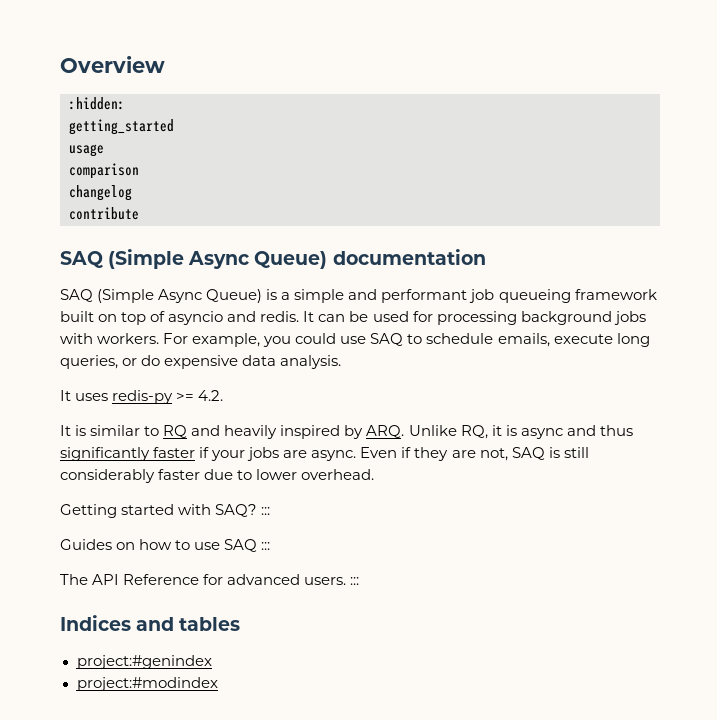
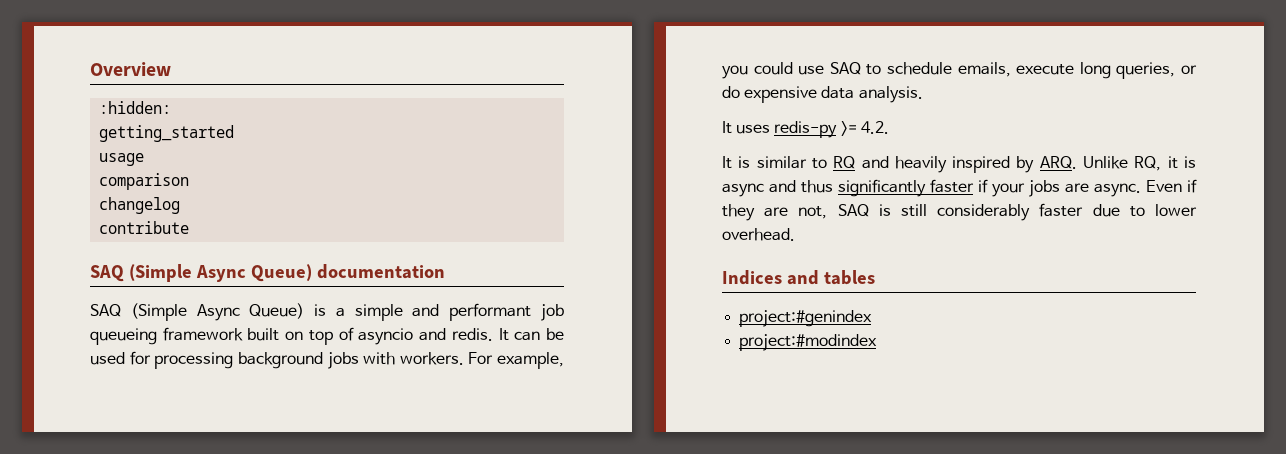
[60,504,271,518] [60,539,271,552] [60,574,360,585] // Getting started with SAQ? ::: // Guides on how to use SAQ ::: // The API Reference for advanced users. ::: -> (795, 234) none

